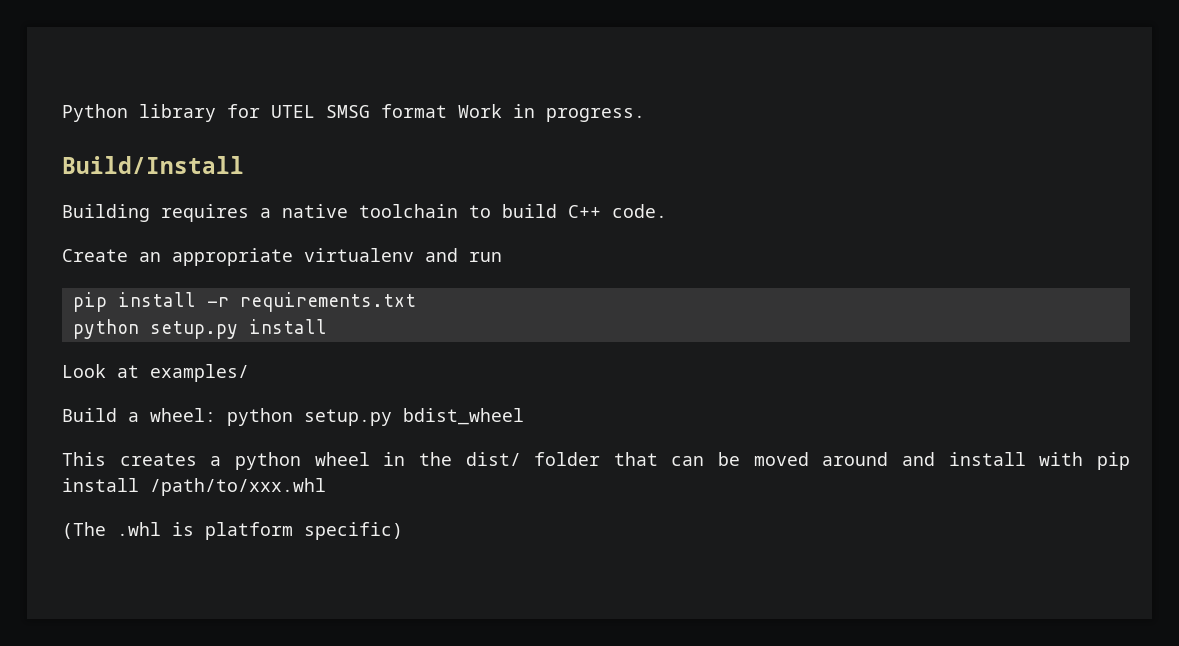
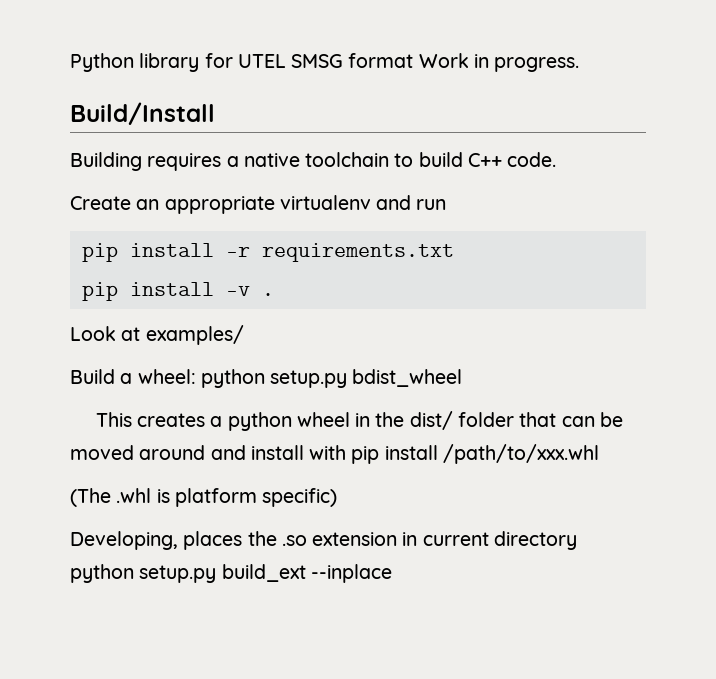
[72,319,327,339] python setup.py install -> [81,282,274,301] pip install -v .
(403, 531) none -> [70,531,577,550] [70,564,392,583] // Developing, places the .so extension in current directory python setup.py build_ext --inplace

